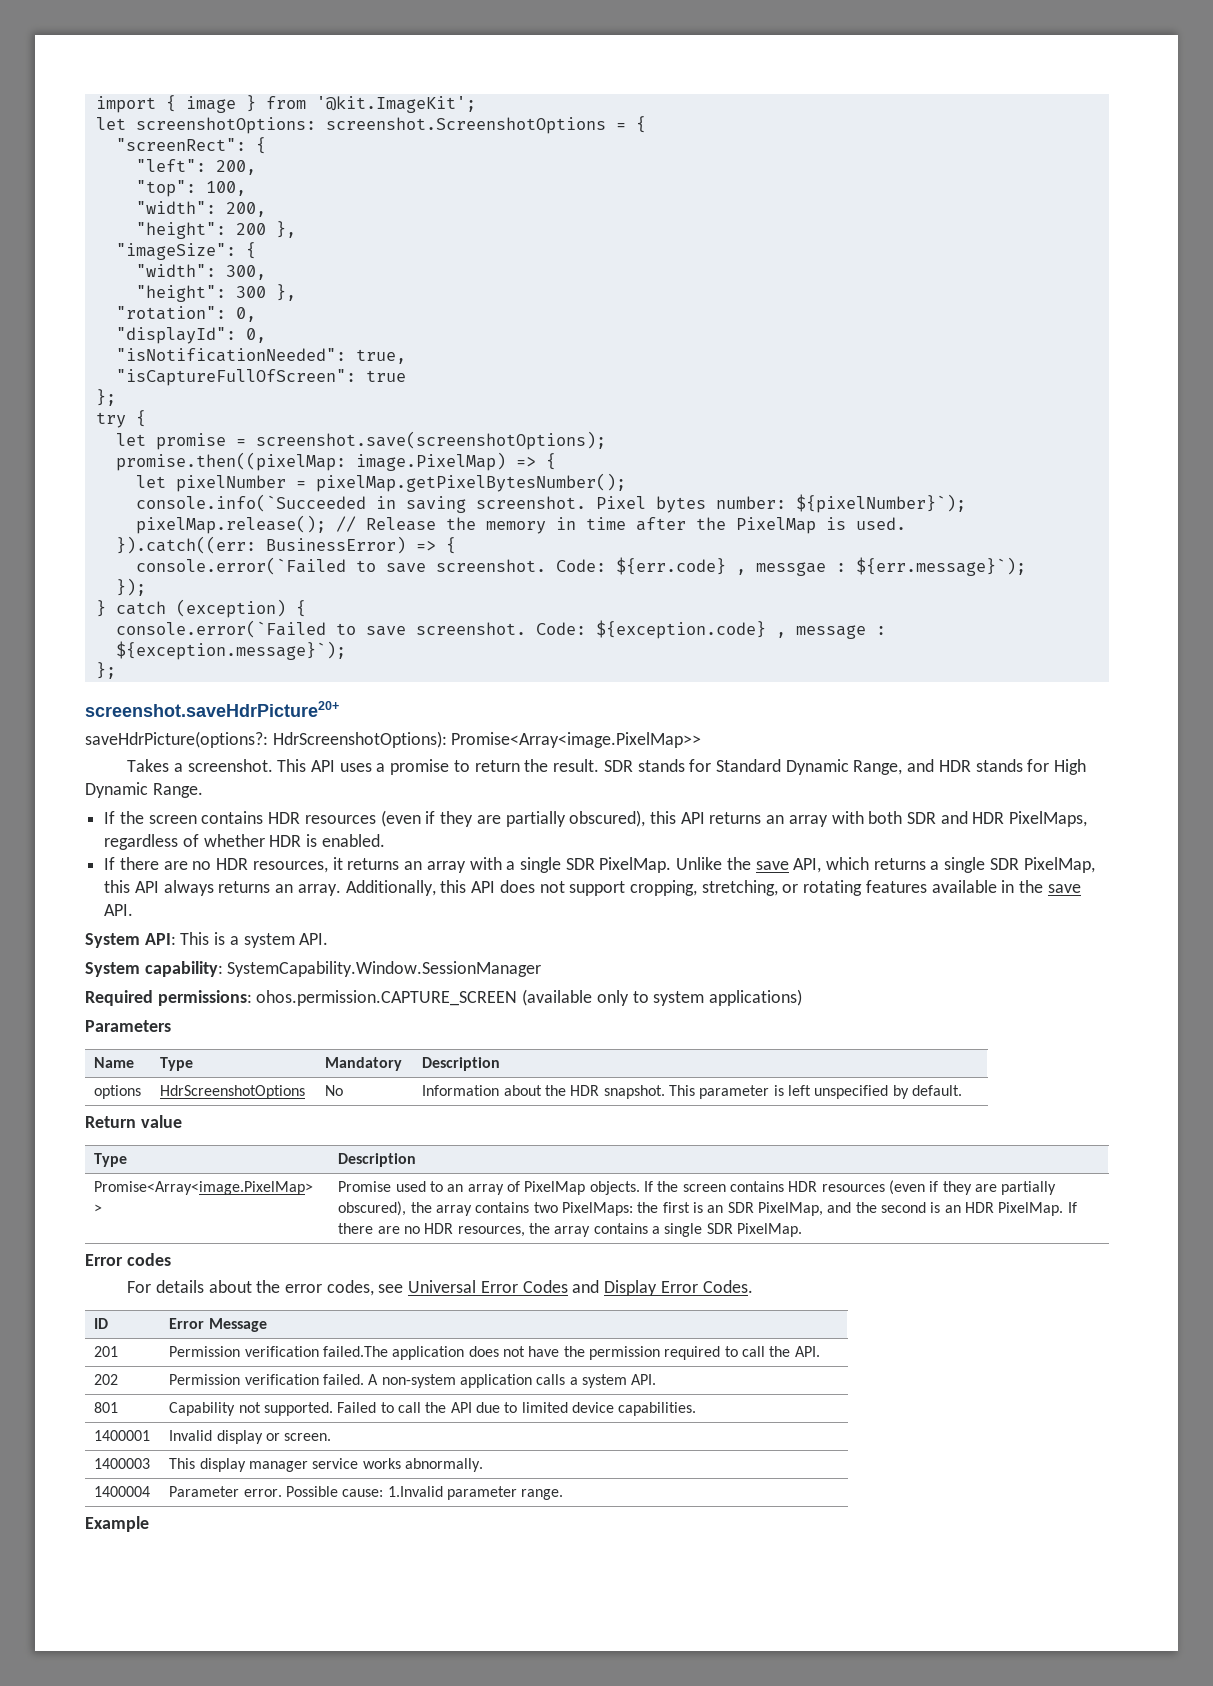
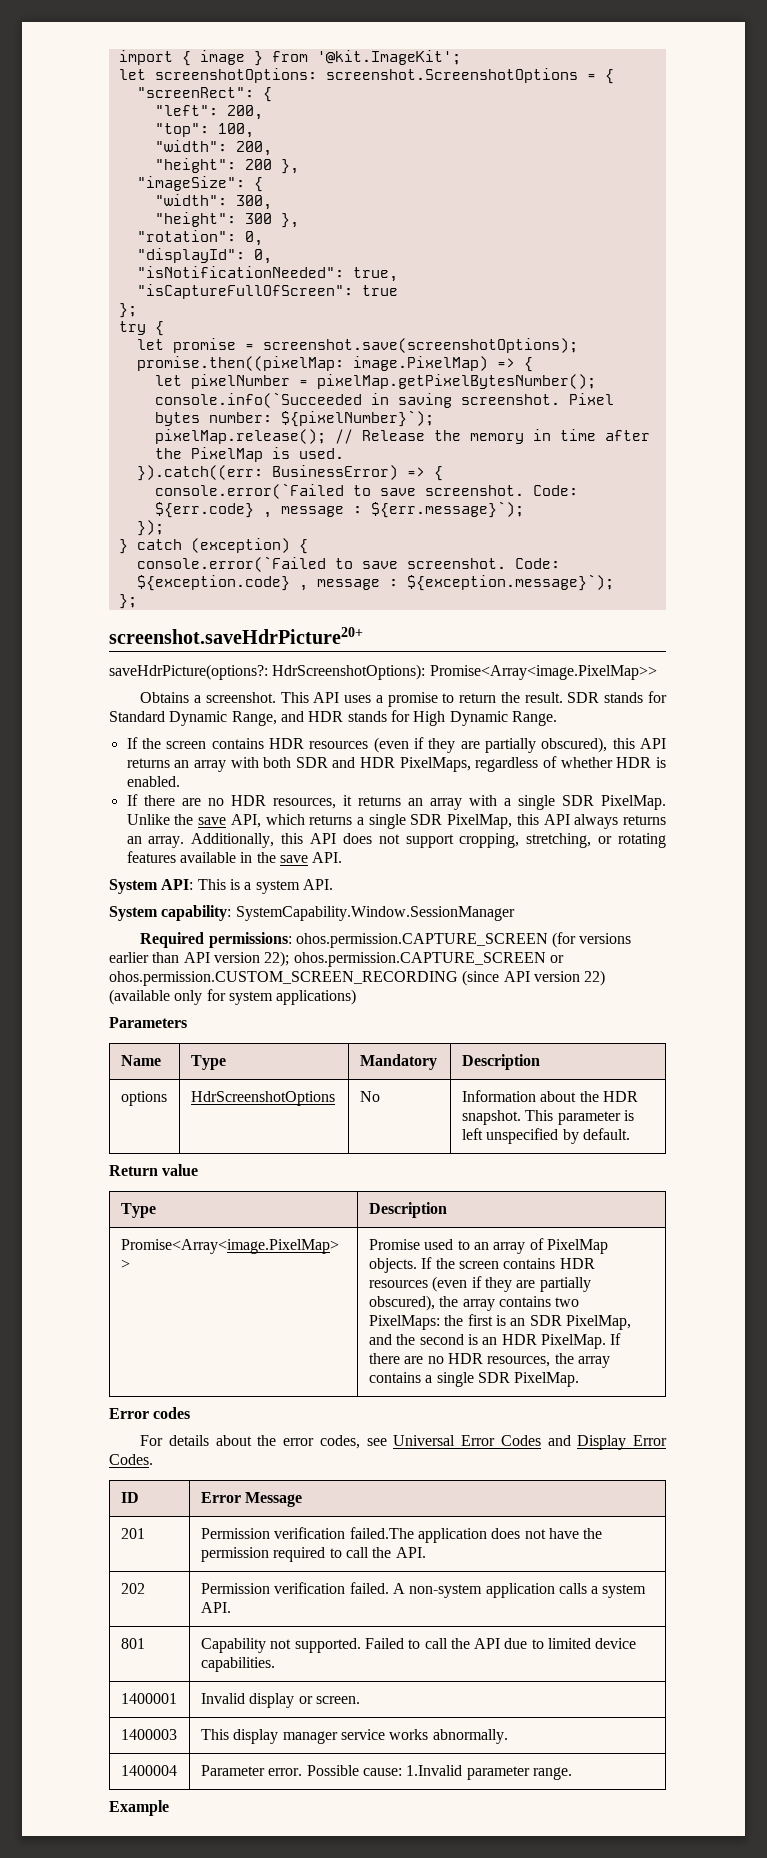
[755,562,826,576] messgae -> [280,506,344,517] message
[127,759,170,772] Takes -> [140,692,190,703] Obtains
(518, 998) none -> [552,932,632,948] [109,951,564,967] [109,970,606,986] (for versions earlier than API version 22); ohos.permission.CAPTURE_SCREEN or ohos.permission.CUSTOM_SCREEN_RECORDING (since API version 22)
[632,991,649,1003] to -> [206,989,226,1001] for

